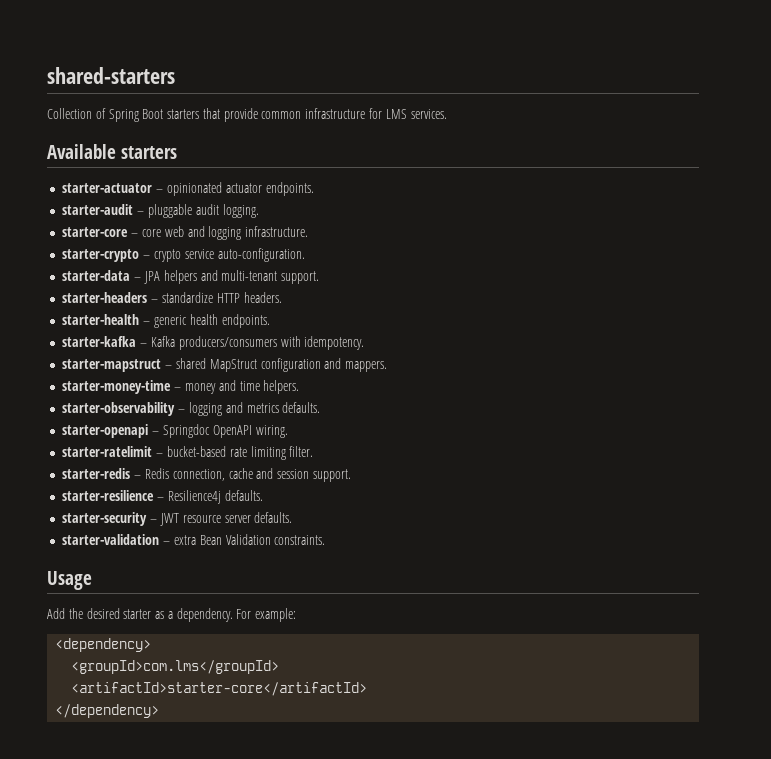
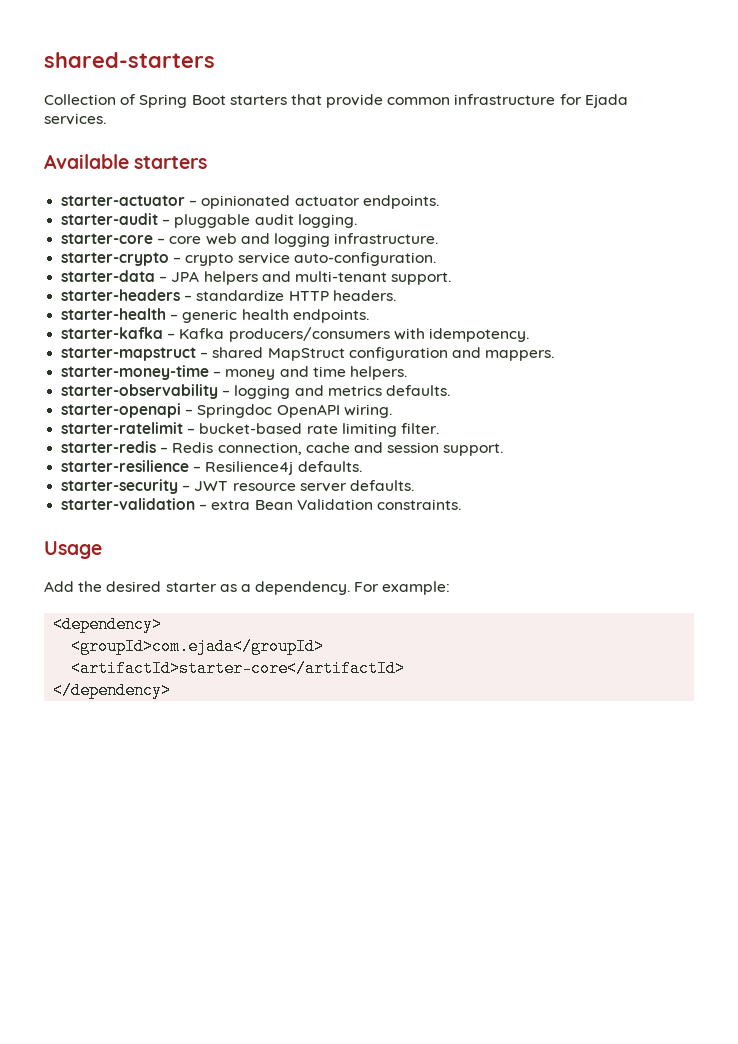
[385,109,407,119] LMS -> [584,94,628,108] Ejada
[71,660,280,674] <groupId>com.lms</groupId> -> [71,638,325,655] <groupId>com.ejada</groupId>

